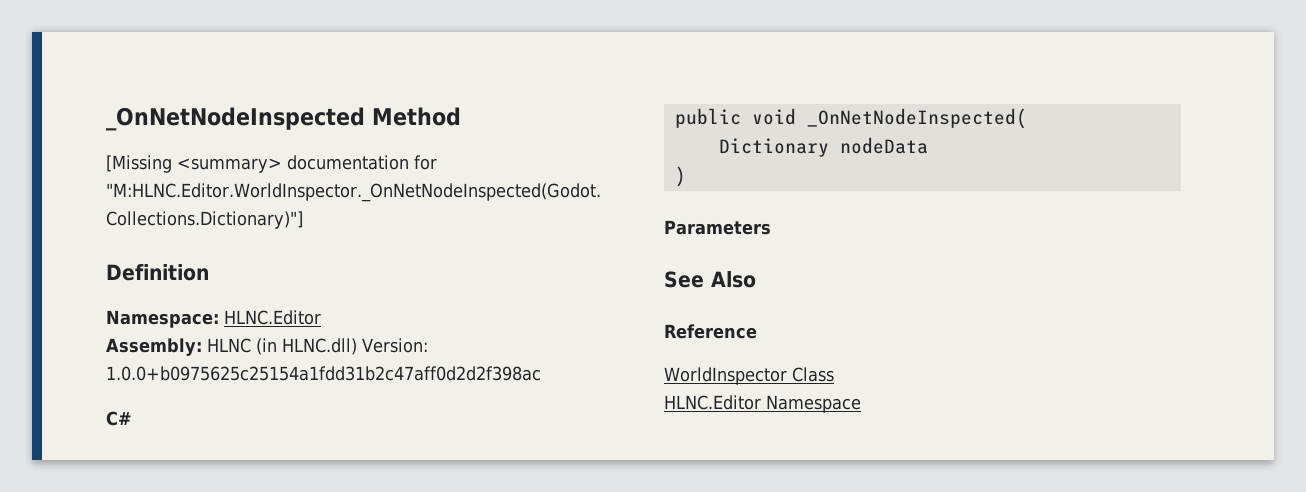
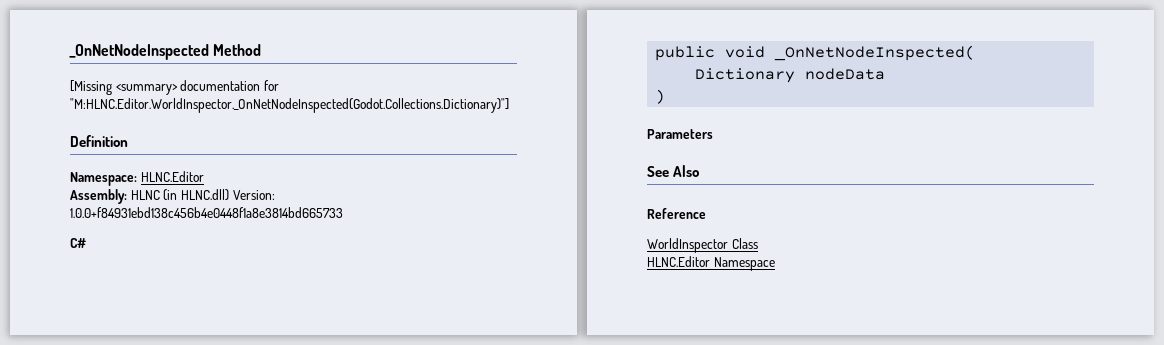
[106,366,541,381] 1.0.0+b0975625c25154a1fdd31b2c47aff0d2d2f398ac -> [70,207,343,218] 1.0.0+f84931ebd138c456b4e0448f1a8e3814bd665733

